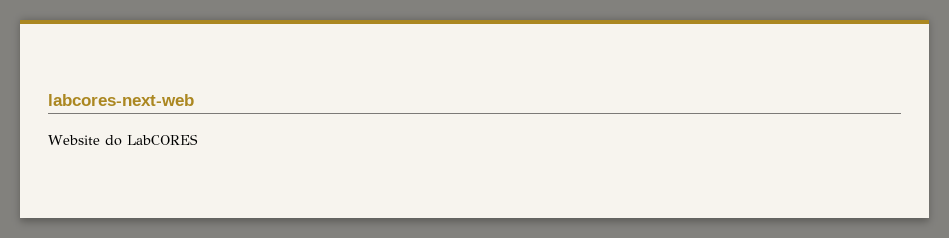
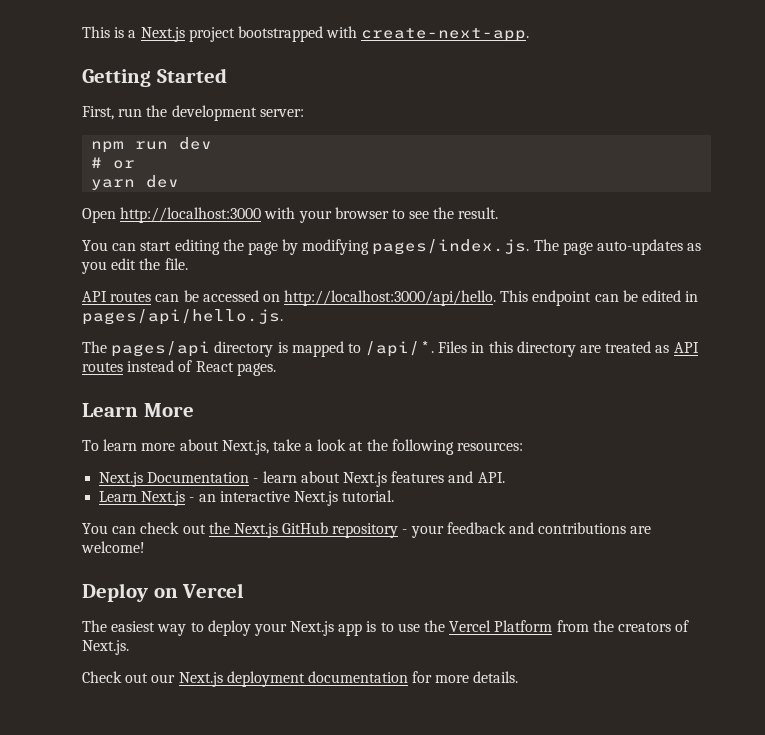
[48,94,194,106] [48,134,198,146] labcores-next-web // Website do LabCORES -> [82,26,530,42] [82,68,227,87] [82,105,304,121] [91,137,213,153] [91,157,136,169] [91,175,180,190] [82,207,499,223] [82,239,702,255] [81,258,188,274] [82,290,699,306] [82,309,283,325] [82,341,699,357] [82,360,276,376] [82,403,194,417] [82,439,524,455] [99,471,505,487] [99,490,395,506] [82,522,652,538] [81,541,145,553] [82,583,245,602] [82,620,690,636] [82,640,129,655] [82,671,519,687] This is a Next.js project bootstrapped with create-next-app. // Getting Started // First, run the development server: // npm run dev // # or // yarn dev // Open http://localhost:3000 with your browser to see the result. // You can start editing the page by modifying pages/index.js. The page auto-updates as you edit the file. // API routes can be accessed on http://localhost:3000/api/hello. This endpoint can be edited in pages/api/hello.js. // The pages/api directory is mapped to /api/*. Files in this directory are treated as API routes instead of React pages. // Learn More // To learn more about Next.js, take a look at the following resources: // Next.js Documentation - learn about Next.js features and API. // Learn Next.js - an interactive Next.js tutorial. // You can check out the Next.js GitHub repository - your feedback and contributions are welcome! // Deploy on Vercel // The easiest way to deploy your Next.js app is to use the Vercel Platform from the creators of Next.js. // Check out our Next.js deployment documentation for more details.

